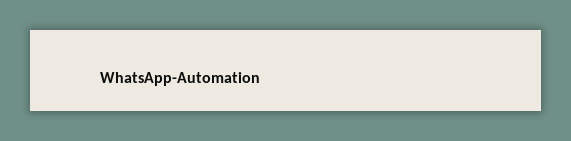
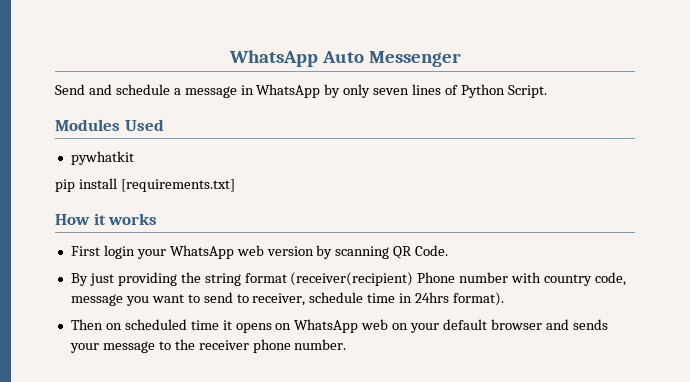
[100,72,260,86] WhatsApp-Automation -> [228,50,461,67] [55,84,547,98] [55,119,164,131] [70,151,134,165] [55,178,235,192] [55,213,158,225] [70,245,449,259] [70,272,627,286] [70,292,505,306] [70,319,608,333] [69,339,347,353] WhatsApp Auto Messenger // Send and schedule a message in WhatsApp by only seven lines of Python Script. // Modules Used // pywhatkit // pip install [requirements.txt] // How it works // First login your WhatsApp web version by scanning QR Code. // By just providing the string format (receiver(recipient) Phone number with country code, message you want to send to receiver, schedule time in 24hrs format). // Then on scheduled time it opens on WhatsApp web on your default browser and sends your message to the receiver phone number.

